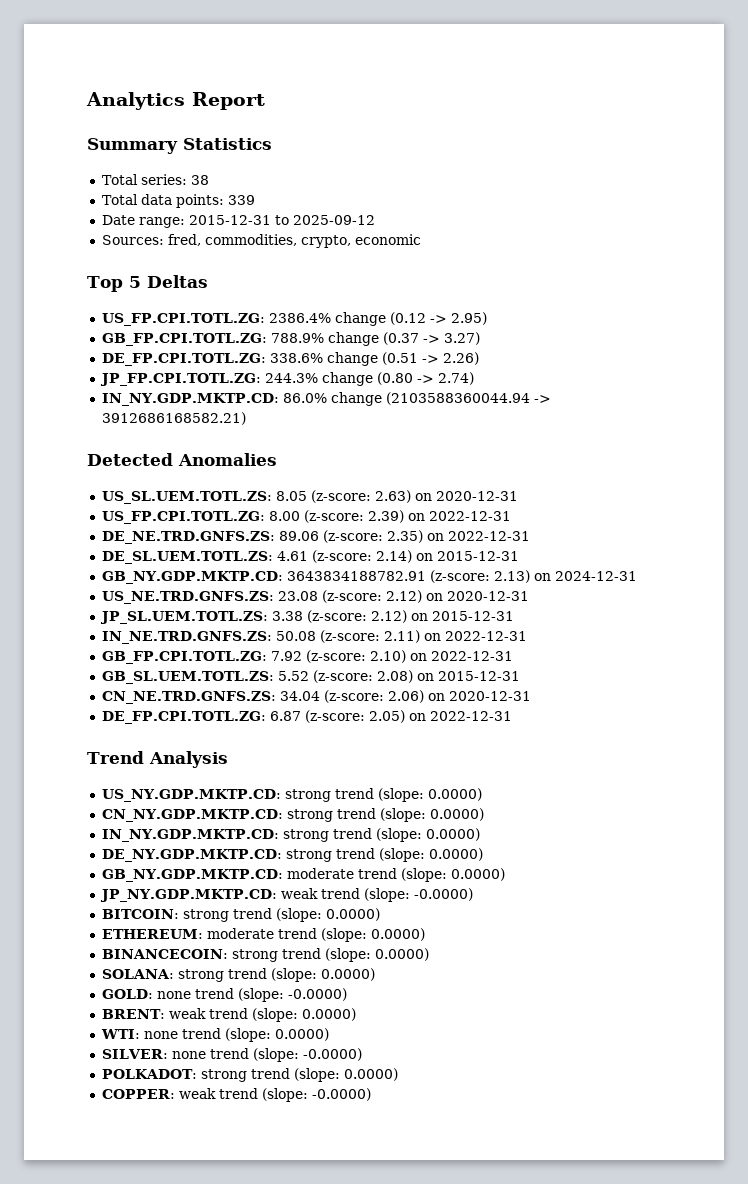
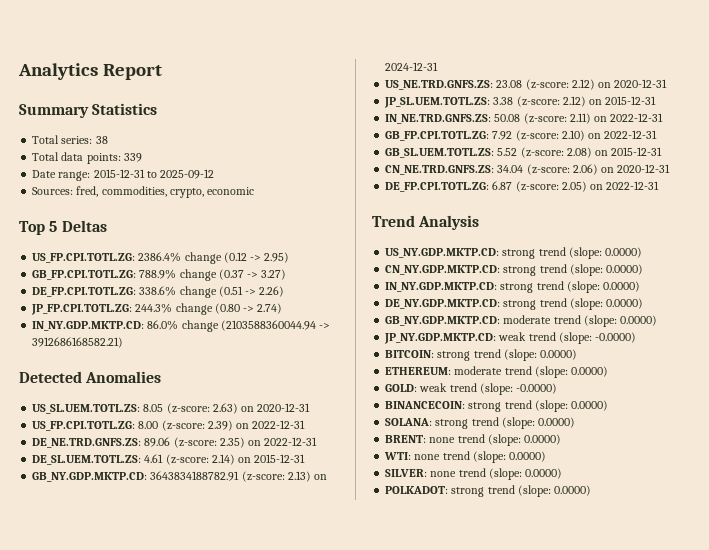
(425, 934) none -> [385,383,558,395] // GOLD: weak trend (slope: -0.0000)
[101,988,347,1002] [101,1008,298,1022] GOLD: none trend (slope: -0.0000) // BRENT: weak trend (slope: -> [385,434,521,446] BRENT: none trend (slope:
[302,1048,362,1061] -0.0000) -> [525,468,563,479] 0.0000)
[101,1088,371,1102] // COPPER: weak trend (slope: -0.0000) -> (592, 490) none

